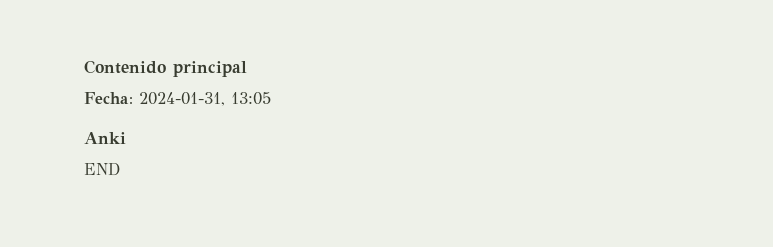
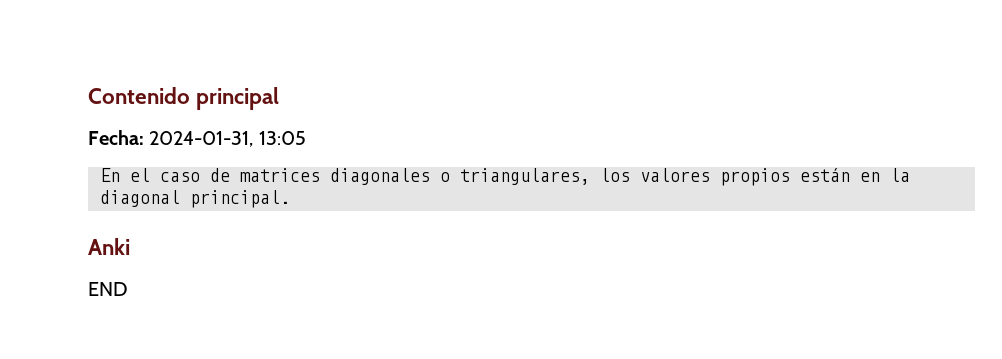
(271, 98) none -> [100,168,910,186] [100,190,290,208] // En el caso de matrices diagonales o triangulares, los valores propios están en la diagonal principal.

